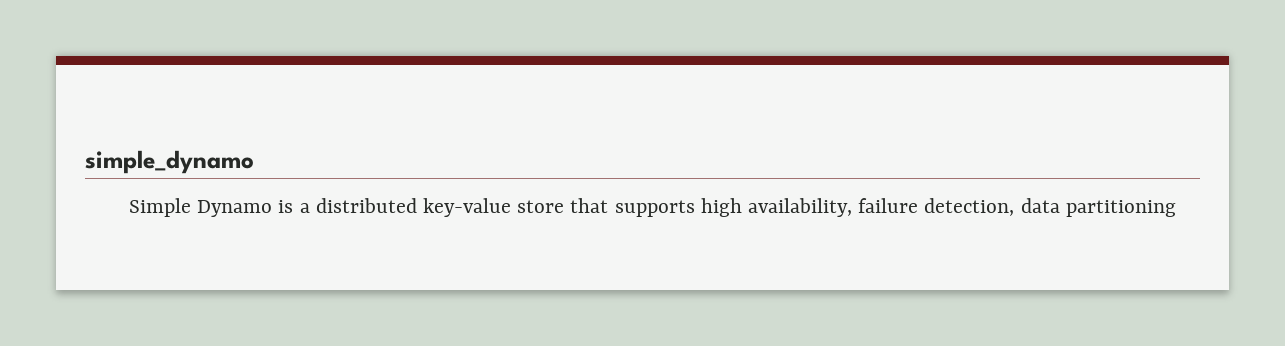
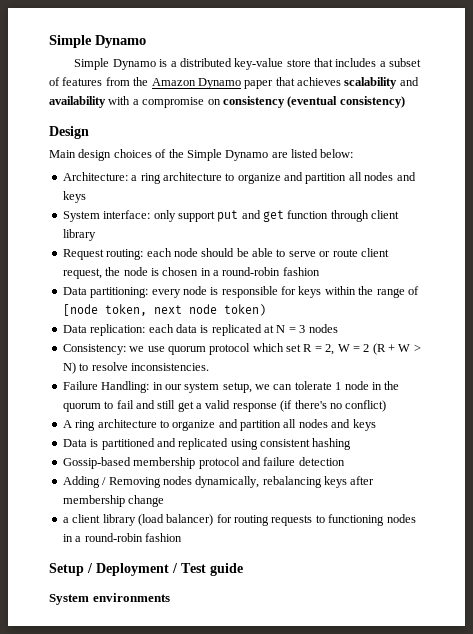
[85,150,254,174] simple_dynamo -> [49,35,146,48] Simple Dynamo
[614,198,1176,217] supports high availability, failure detection, data partitioning -> [335,58,422,67] [49,77,419,89] [49,96,405,108] [49,126,89,139] [49,149,354,161] [62,172,416,184] [62,191,86,203] [62,210,400,222] [62,229,96,241] [62,248,389,260] [62,267,320,279] [62,286,419,298] [62,304,266,316] [62,324,338,336] [62,343,421,355] [62,362,209,374] [62,381,400,393] [62,400,387,412] [62,419,376,431] [62,438,352,450] [62,457,345,469] [62,476,375,488] [62,495,165,507] [62,514,416,526] [62,533,182,542] [49,563,243,576] [49,593,170,605] includes a subset of features from the Amazon Dynamo paper that achieves scalability and availability with a compromise on consistency (eventual consistency) // Design // Main design choices of the Simple Dynamo are listed below: // Architecture: a ring architecture to organize and partition all nodes and keys // System interface: only support put and get function through client library // Request routing: each node should be able to serve or route client request, the node is chosen in a round-robin fashion // Data partitioning: every node is responsible for keys within the range of [node token, next node token) // Data replication: each data is replicated at N = 3 nodes // Consistency: we use quorum protocol which set R = 2, W = 2 (R + W > N) to resolve inconsistencies. // Failure Handling: in our system setup, we can tolerate 1 node in the quorum to fail and still get a valid response (if there's no conflict) // A ring architecture to organize and partition all nodes and keys // Data is partitioned and replicated using consistent hashing // Gossip-based membership protocol and failure detection // Adding / Removing nodes dynamically, rebalancing keys after membership change // a client library (load balancer) for routing requests to functioning nodes in a round-robin fashion // Setup / Deployment / Test guide // System environments

